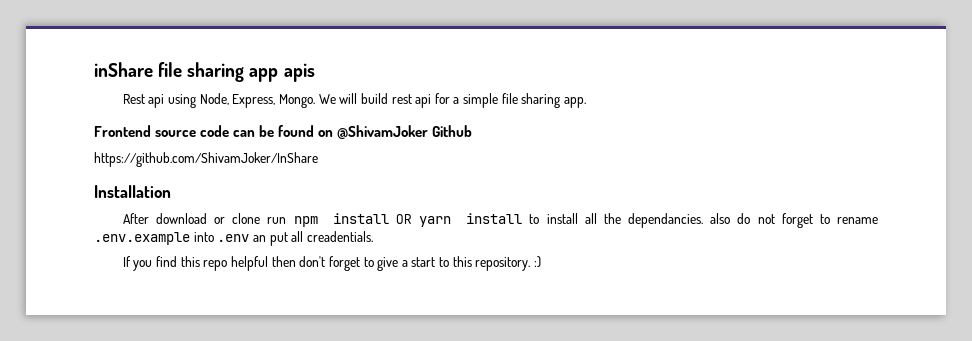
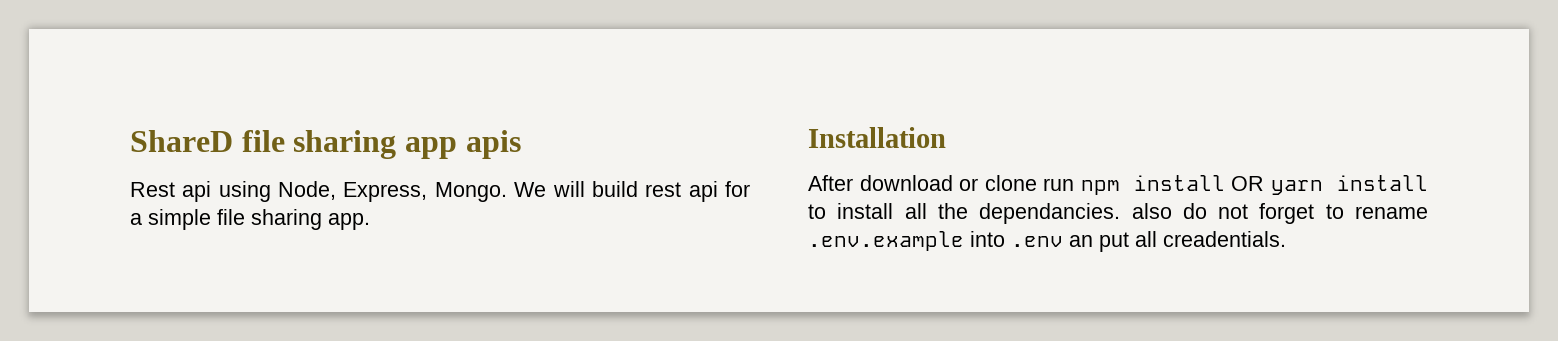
[94,62,153,77] inShare -> [130,130,233,152] ShareD
[94,125,473,139] [94,152,318,167] // Frontend source code can be found on @ShivamJoker Github // https://github.com/ShivamJoker/InShare -> (370, 221) none
[122,256,542,271] // If you find this repo helpful then don't forget to give a start to this repository. :) -> (1286, 239) none

